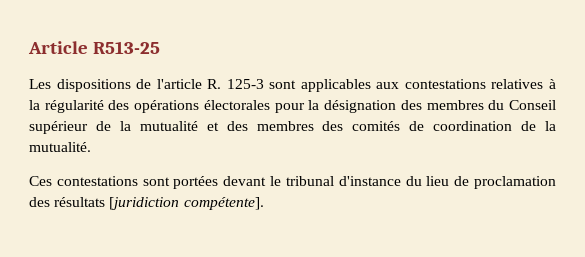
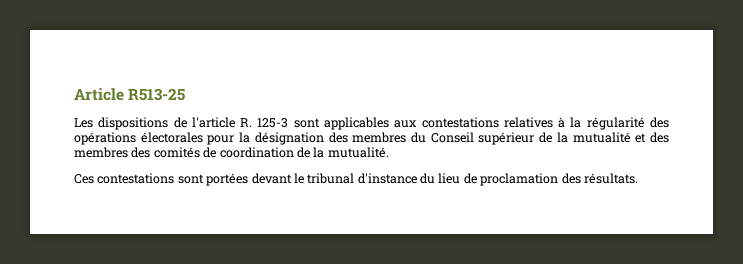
[54,197,264,210] résultats [juridiction compétente]. -> [583,173,638,184] résultats.

